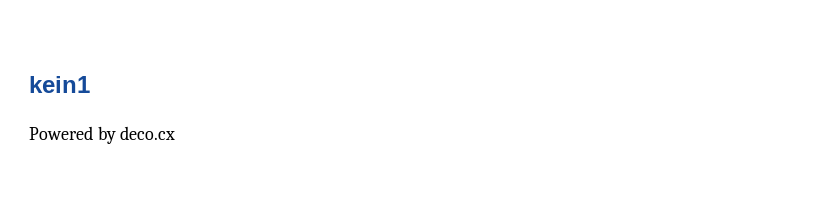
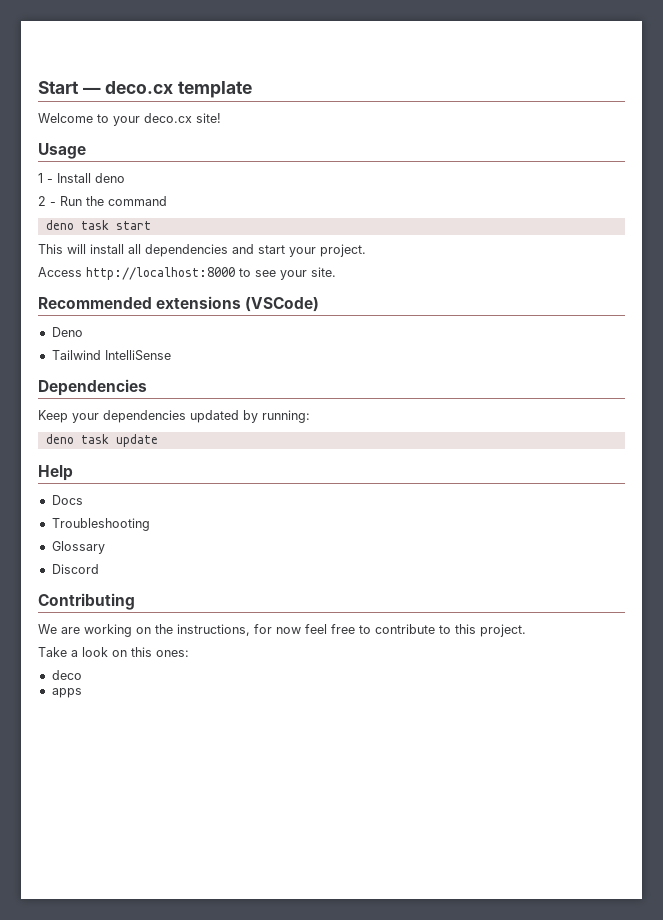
[29,76,90,93] [29,126,176,144] kein1 // Powered by deco.cx -> [38,81,253,98] [38,113,221,126] [38,143,86,159] [38,173,125,183] [38,196,167,206] [45,220,151,230] [38,244,366,257] [38,267,336,280] [38,296,320,312] [51,327,83,337] [51,350,171,361] [38,379,147,396] [38,410,310,423] [45,434,158,447] [38,465,73,481] [51,495,83,505] [51,518,150,531] [51,541,105,554] [51,564,99,574] [38,593,135,610] [38,624,526,637] [38,647,189,657] [51,670,82,680] [51,688,82,698] Start — deco.cx template // Welcome to your deco.cx site! // Usage // 1 - Install deno // 2 - Run the command // deno task start // This will install all dependencies and start your project. // Access http://localhost:8000 to see your site. // Recommended extensions (VSCode) // Deno // Tailwind IntelliSense // Dependencies // Keep your dependencies updated by running: // deno task update // Help // Docs // Troubleshooting // Glossary // Discord // Contributing // We are working on the instructions, for now feel free to contribute to this project. // Take a look on this ones: // deco // apps

